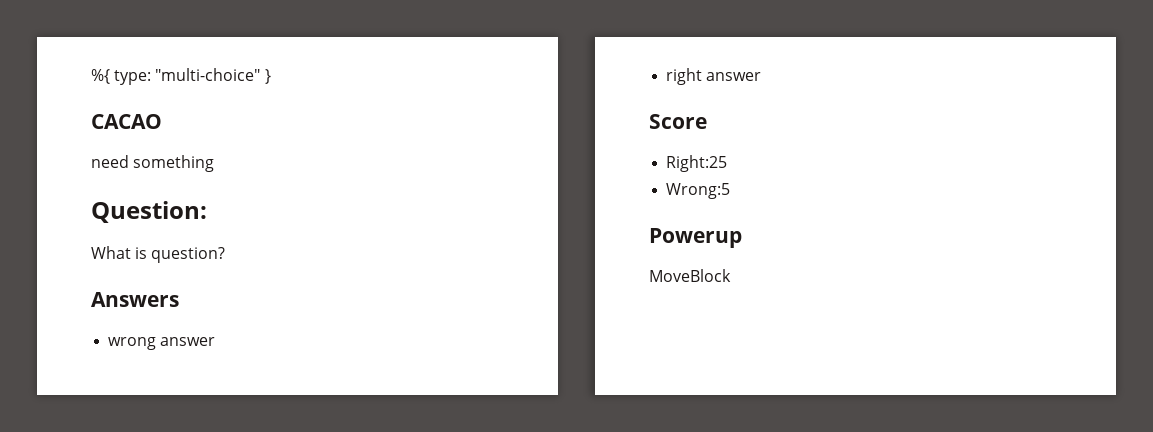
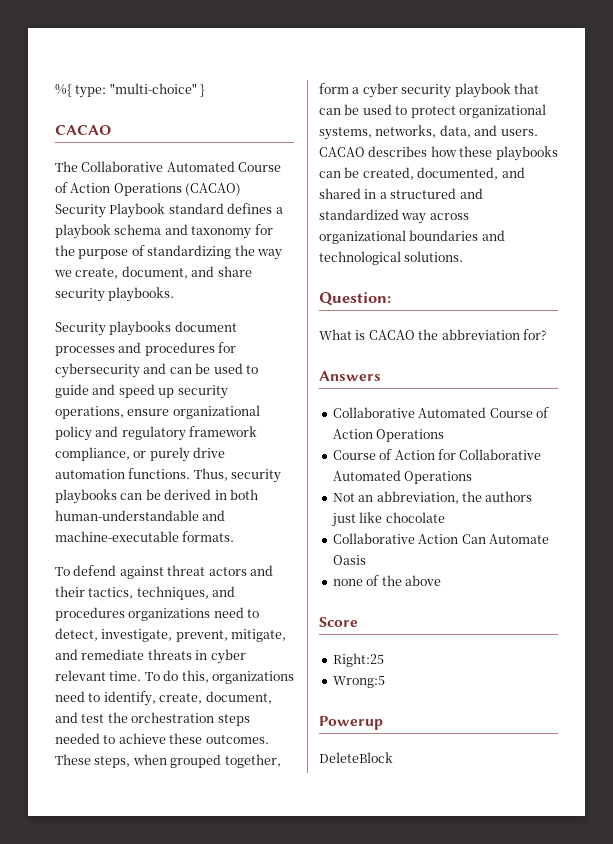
[91,155,215,172] [91,201,207,223] [91,246,226,263] [91,292,179,307] [108,337,216,350] [666,68,762,85] need something // Question: // What is question? // Answers // wrong answer // right answer -> [55,161,282,172] [55,182,242,196] [55,203,283,218] [55,224,273,239] [55,245,282,260] [54,266,252,279] [55,287,175,302] [55,321,237,336] [55,342,237,356] [55,363,258,378] [55,384,228,399] [55,405,260,419] [55,426,258,441] [55,447,226,462] [55,468,282,483] [55,489,258,504] [55,510,226,521] [55,531,235,542] [55,565,273,579] [55,586,236,600] [55,607,260,621] [55,628,287,642] [55,649,246,664] [55,670,294,684] [55,691,272,706] [55,712,250,726] [55,733,269,744] [55,754,281,768] [319,83,539,98] [319,104,546,118] [319,125,538,140] [319,146,558,161] [319,167,525,180] [319,188,483,199] [319,209,469,224] [319,230,505,244] [319,251,464,265] [319,292,391,306] [319,329,546,340] [319,371,381,381] [332,407,549,418] [332,429,445,442] [332,449,542,460] [332,470,473,484] [332,491,533,504] [331,512,445,527] [332,533,549,544] [332,555,366,565] [332,575,441,586] The Collaborative Automated Course of Action Operations (CACAO) Security Playbook standard defines a playbook schema and taxonomy for the purpose of standardizing the way we create, document, and share security playbooks. // Security playbooks document processes and procedures for cybersecurity and can be used to guide and speed up security operations, ensure organizational policy and regulatory framework compliance, or purely drive automation functions. Thus, security playbooks can be derived in both human-understandable and machine-executable formats. // To defend against threat actors and their tactics, techniques, and procedures organizations need to detect, investigate, prevent, mitigate, and remediate threats in cyber relevant time. To do this, organizations need to identify, create, document, and test the orchestration steps needed to achieve these outcomes. These steps, when grouped together, form a cyber security playbook that can be used to protect organizational systems, networks, data, and users. CACAO describes how these playbooks can be created, documented, and shared in a structured and standardized way across organizational boundaries and technological solutions. // Question: // What is CACAO the abbreviation for? // Answers // Collaborative Automated Course of Action Operations // Course of Action for Collaborative Automated Operations // Not an abbreviation, the authors just like chocolate // Collaborative Action Can Automate Oasis // none of the above
[649,269,731,282] MoveBlock -> [319,752,393,763] DeleteBlock

